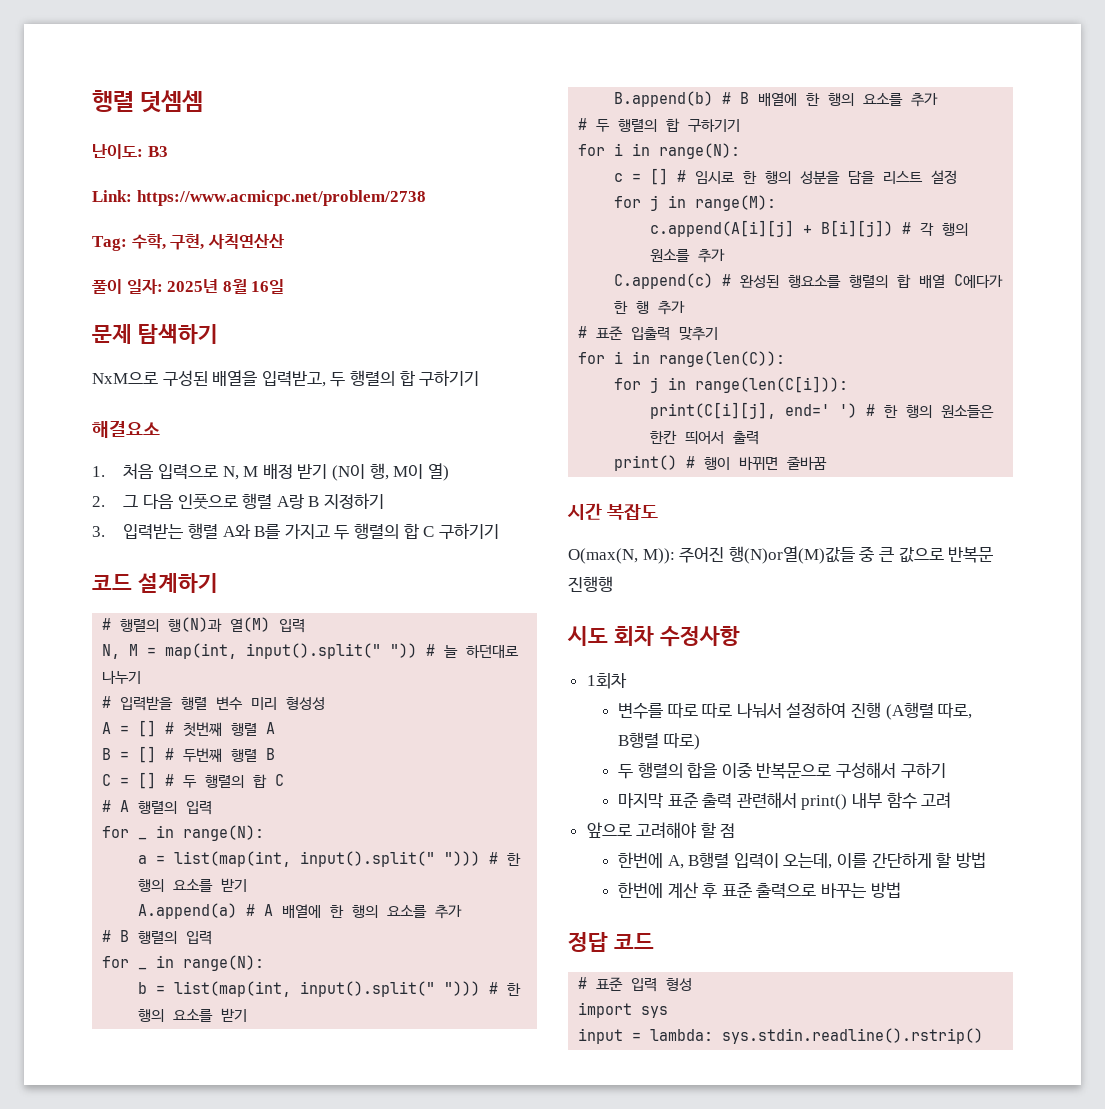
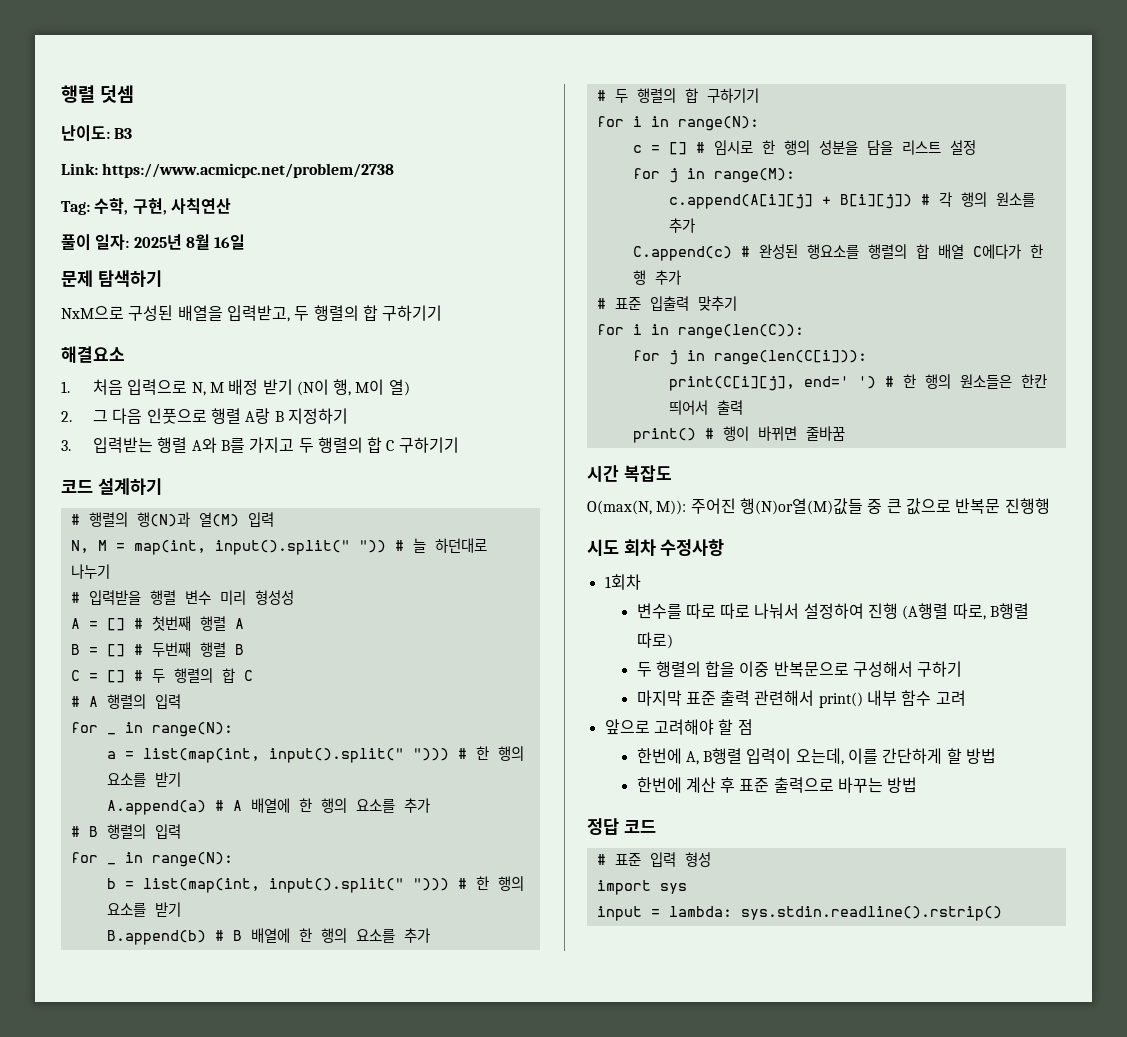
[92,90,204,113] 행렬 덧셈셈 -> [61,85,134,103] 행렬 덧셈
[207,234,285,249] 사칙연산산 -> [170,198,231,214] 사칙연산

